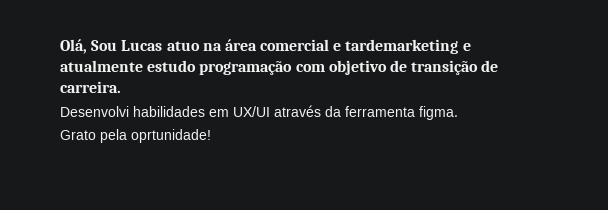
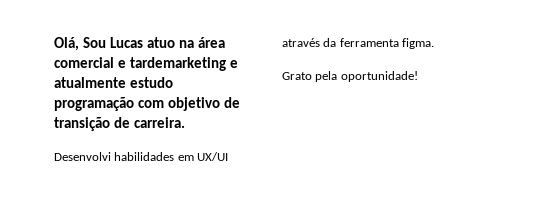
[131,129,211,143] oprtunidade! -> [340,71,418,82] oportunidade!

